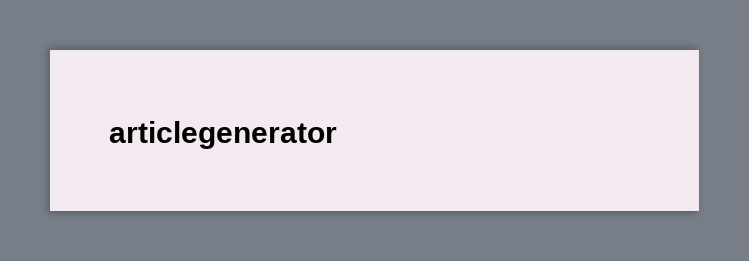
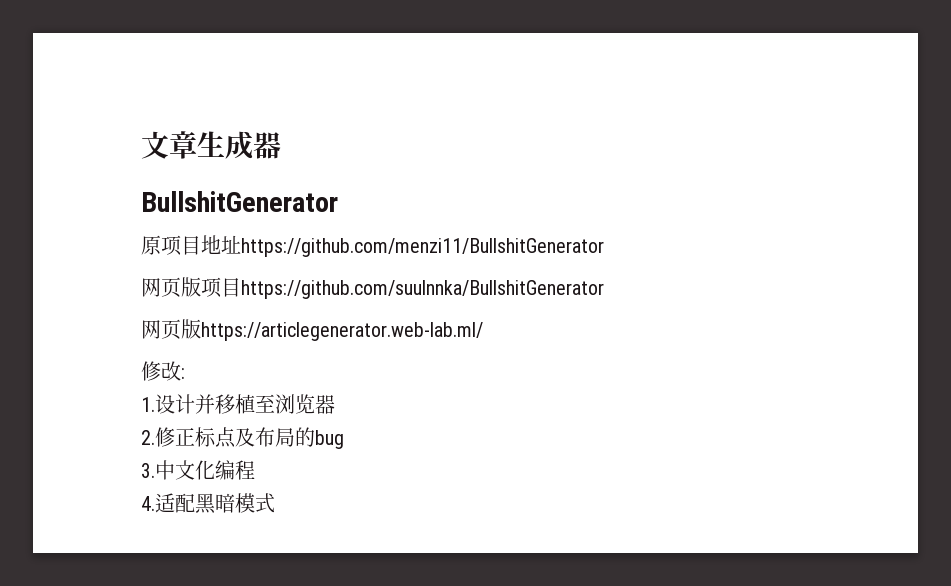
[109,121,337,149] articlegenerator -> [141,131,281,159] [141,191,338,212] [141,235,604,257] [141,277,604,299] [141,319,483,341] [141,361,185,381] [141,394,335,414] [141,427,344,449] [141,460,255,480] [141,493,275,514] 文章生成器 // BullshitGenerator // 原项目地址https://github.com/menzi11/BullshitGenerator // 网页版项目https://github.com/suulnnka/BullshitGenerator // 网页版https://articlegenerator.web-lab.ml/ // 修改: // 1.设计并移植至浏览器 // 2.修正标点及布局的bug // 3.中文化编程 // 4.适配黑暗模式

